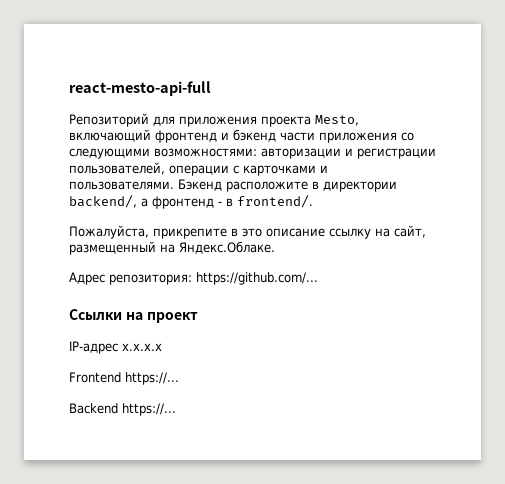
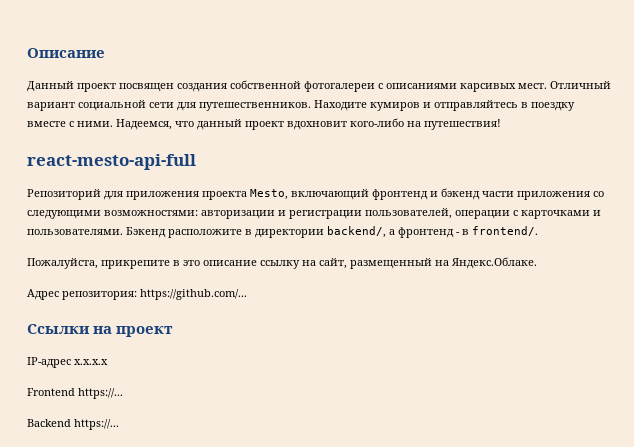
(69, 88) none -> [27,48,105,58] [27,80,611,92] [27,100,575,111] [27,118,501,130] Описание // Данный проект посвящен создания собственной фотогалереи с описаниями карсивых мест. Отличный вариант социальной сети для путешественников. Находите кумиров и отправляйтесь в поездку вместе с ними. Надеемся, что данный проект вдохновит кого-либо на путешествия! //

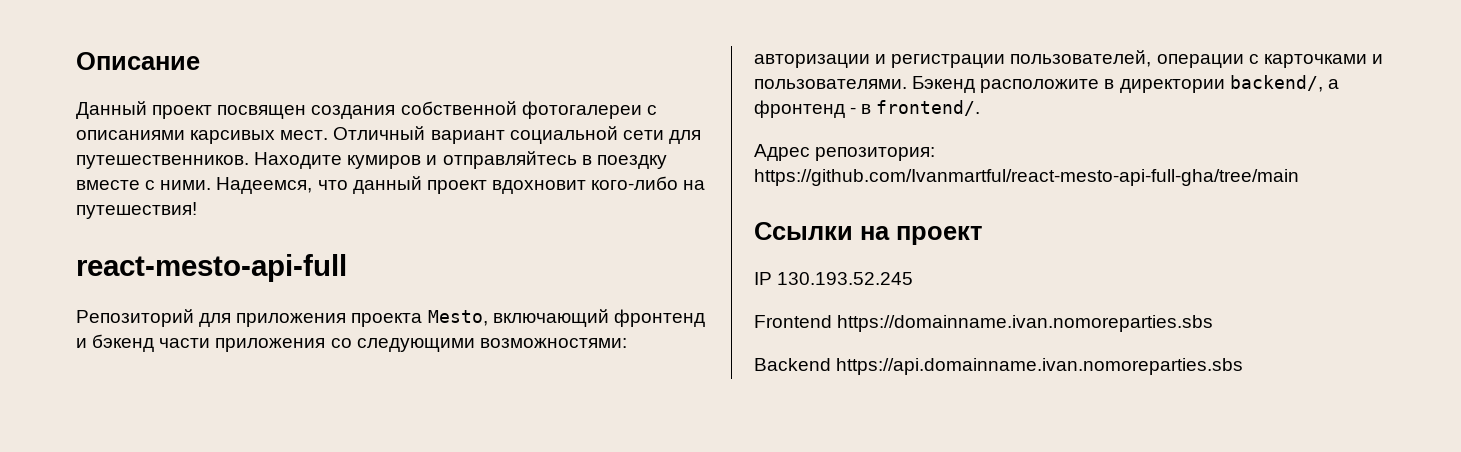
[27,257,537,269] // Пожалуйста, прикрепите в это описание ссылку на сайт, размещенный на Яндекс.Облаке. -> (981, 108) none
[140,289,247,300] https://github.com/... -> [754,169,1299,186] https://github.com/Ivanmartful/react-mesto-api-full-gha/tree/main
[27,357,108,368] IP-адрес x.x.x.x -> [754,272,914,285] IP 130.193.52.245
[78,388,123,399] https://... -> [837,315,1214,332] https://domainname.ivan.nomoreparties.sbs
[74,419,119,430] https://... -> [836,358,1244,375] https://api.domainname.ivan.nomoreparties.sbs

